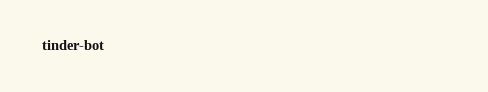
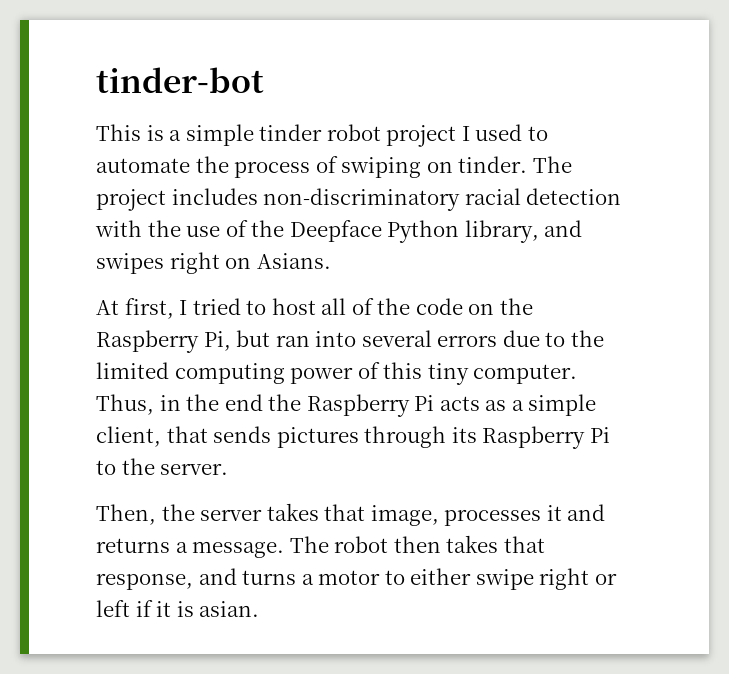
(104, 45) none -> [96,124,548,147] [96,156,572,178] [96,188,622,211] [95,220,583,243] [96,252,331,274] [96,298,533,319] [96,330,604,353] [96,362,578,385] [96,394,597,417] [96,426,610,449] [96,458,229,475] [96,503,606,526] [96,535,545,558] [96,568,617,590] [96,600,260,617] // This is a simple tinder robot project I used to automate the process of swiping on tinder. The project includes non-discriminatory racial detection with the use of the Deepface Python library, and swipes right on Asians. // At first, I tried to host all of the code on the Raspberry Pi, but ran into several errors due to the limited computing power of this tiny computer. Thus, in the end the Raspberry Pi acts as a simple client, that sends pictures through its Raspberry Pi to the server. // Then, the server takes that image, processes it and returns a message. The robot then takes that response, and turns a motor to either swipe right or left if it is asian.

